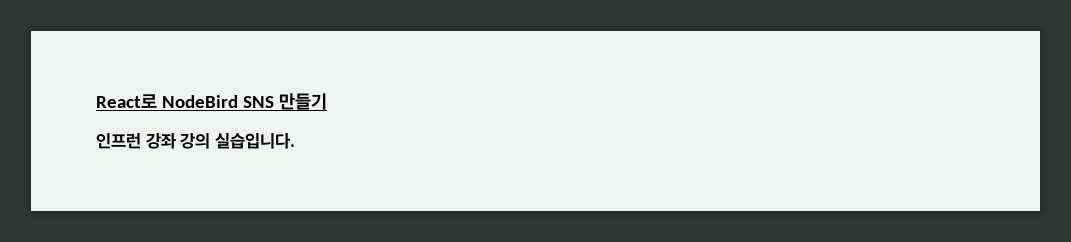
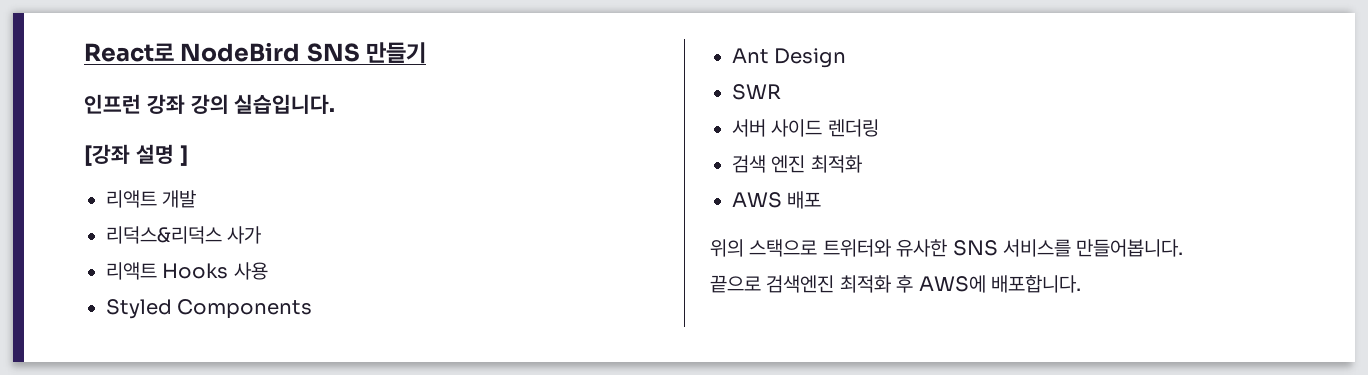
(296, 141) none -> [84,144,188,166] [106,190,197,208] [106,226,262,244] [106,262,268,280] [106,299,313,319] [732,48,847,68] [732,84,781,100] [732,119,879,137] [732,155,862,173] [732,191,822,209] [710,239,1184,257] [710,275,1081,293] // [강좌 설명 ] // 리액트 개발 // 리덕스&리덕스 사가 // 리액트 Hooks 사용 // Styled Components // Ant Design // SWR // 서버 사이드 렌더링 // 검색 엔진 최적화 // AWS 배포 // 위의 스택으로 트위터와 유사한 SNS 서비스를 만들어봅니다. // 끝으로 검색엔진 최적화 후 AWS에 배포합니다.

